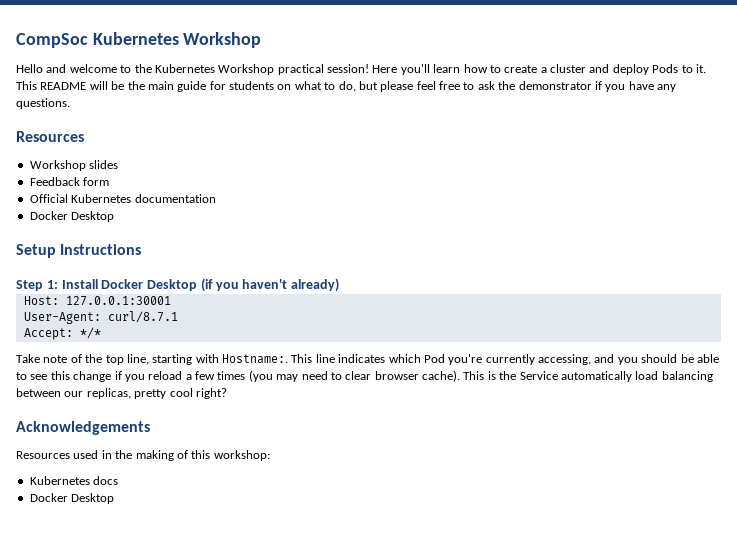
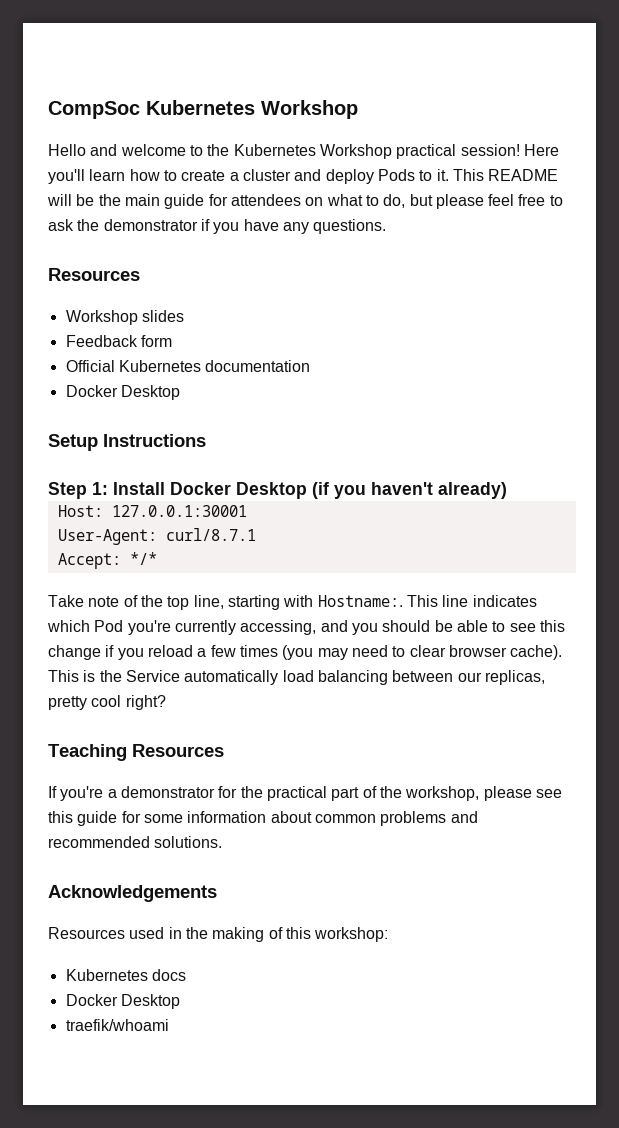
[229,81,274,90] students -> [230,194,301,206] attendees
(227, 393) none -> [48,744,224,761] [48,786,562,801] [48,811,478,826] [48,836,223,848] // Teaching Resources // If you're a demonstrator for the practical part of the workshop, please see this guide for some information about common problems and recommended solutions.
(115, 498) none -> [65,1019,169,1031] // traefik/whoami

